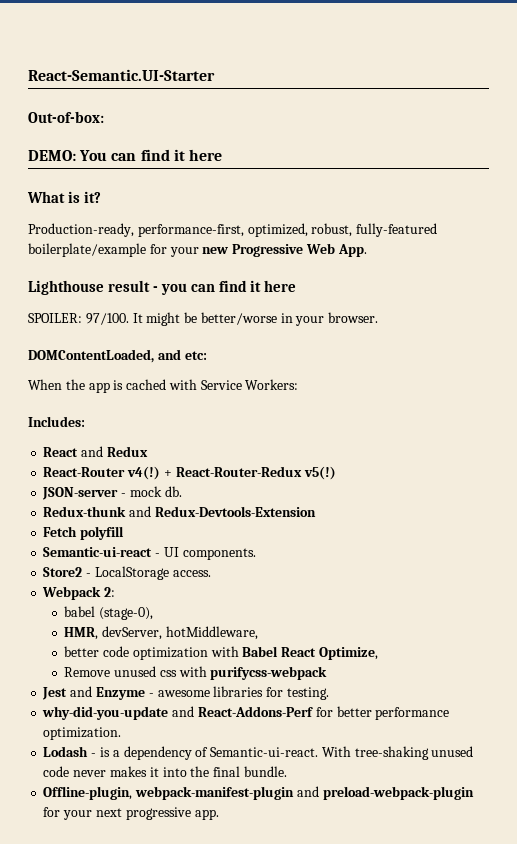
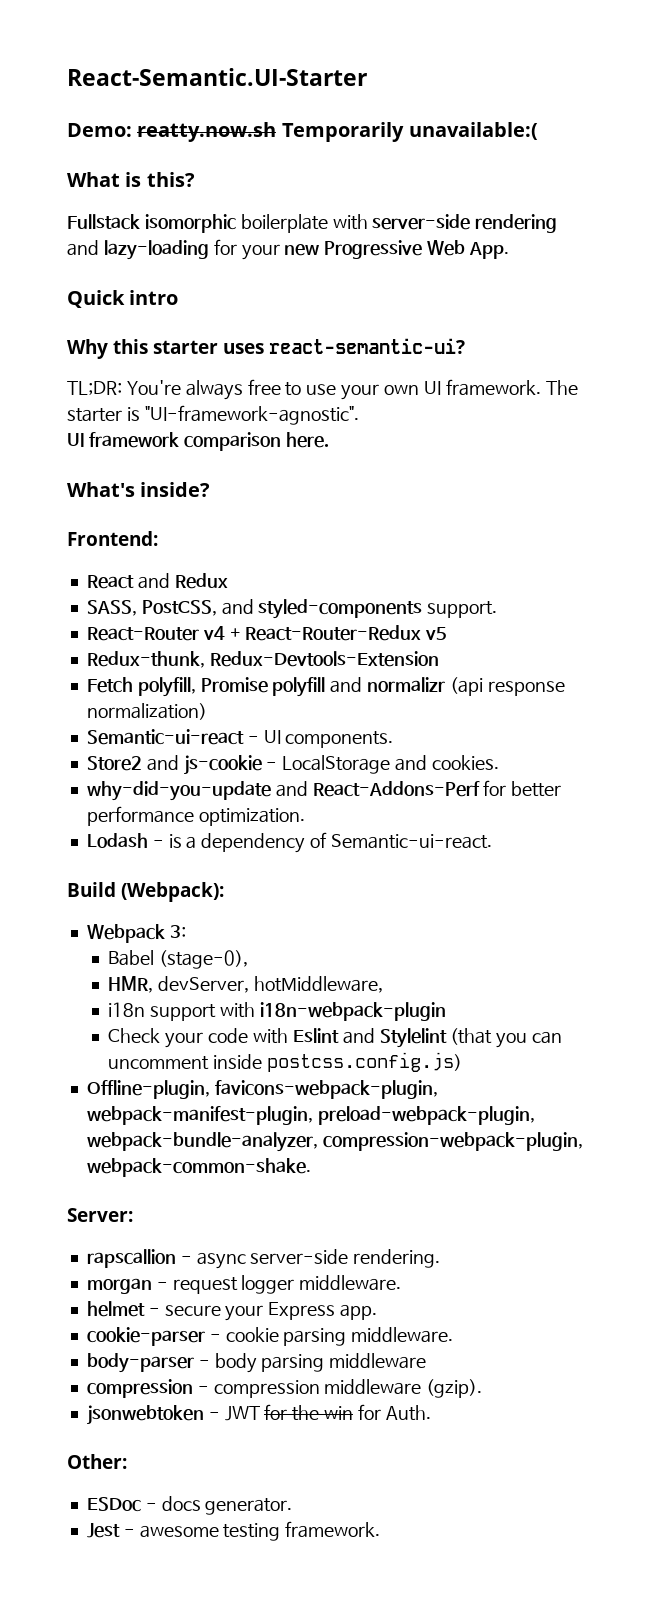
[28,111,104,123] [28,149,222,161] [27,191,101,203] [28,223,438,237] [28,243,146,257] Out-of-box: // DEMO: You can find it here // What is it? // Production-ready, performance-first, optimized, robust, fully-featured boilerplate/example -> [67,122,538,142] [67,172,195,187] [67,214,558,233] [67,240,209,260] Demo: reatty.now.sh Temporarily unavailable:( // What is this? // Fullstack isomorphic boilerplate with server-side rendering and lazy-loading
[28,280,297,295] [28,312,379,326] [28,349,207,363] [28,379,299,393] [28,416,85,427] [43,446,148,457] Lighthouse result - you can find it here // SPOILER: 97/100. It might be better/worse in your browser. // DOMContentLoaded, and etc: // When the app is cached with Service Workers: // Includes: // React and Redux -> [67,290,179,308] [67,338,465,359] [67,379,578,400] [67,405,359,425] [67,432,329,451] [67,482,211,497] [67,531,158,546] [86,573,228,589] [86,599,498,619] Quick intro // Why this starter uses react-semantic-ui? // TL;DR: You're always free to use your own UI framework. The starter is "UI-framework-agnostic". // UI framework comparison here. // What's inside? // Frontend: // React and Redux // SASS, PostCSS, and styled-components support.
[127,466,161,480] v4(!) -> [202,626,225,640] v4
[303,466,336,480] [42,486,182,500] [43,506,152,517] v5(!) // JSON-server - mock db. // Redux-thunk and -> [425,627,448,640] [86,651,205,668] v5 // Redux-thunk,
(78, 531) none -> [137,677,268,697] polyfill, Promise
(125, 533) none -> [330,677,565,696] [86,703,207,720] and normalizr (api response normalization)
[86,566,211,580] [42,586,116,600] [64,606,153,620] [64,626,258,640] [64,646,378,660] [64,666,328,680] [42,686,329,700] - LocalStorage access. // Webpack 2: // babel (stage-0), // HMR, devServer, hotMiddleware, // better code optimization with Babel React Optimize, // Remove unused css with purifycss-webpack // Jest and Enzyme - awesome libraries for testing. -> [146,755,499,775] and js-cookie - LocalStorage and cookies.
[321,746,474,760] [43,766,287,777] [43,786,474,800] [43,807,219,820] With tree-shaking unused code never makes it into the final bundle. // Offline-plugin, webpack-manifest-plugin and preload-webpack-plugin for your next progressive app. -> [67,882,224,902] [86,924,186,943] [108,950,249,969] [108,976,384,993] [108,1002,447,1021] [108,1028,563,1048] [108,1052,463,1072] [86,1080,438,1099] [86,1106,535,1125] [86,1132,583,1152] [86,1158,311,1177] [67,1208,133,1222] [86,1249,441,1269] [86,1275,402,1294] [86,1301,378,1321] [86,1327,454,1346] [86,1353,427,1373] [86,1379,483,1398] [86,1404,431,1425] [67,1454,127,1469] [86,1496,293,1515] [86,1521,381,1541] // Build (Webpack): // Webpack 3: // Babel (stage-0), // HMR, devServer, hotMiddleware, // i18n support with i18n-webpack-plugin // Check your code with Eslint and Stylelint (that you can uncomment inside postcss.config.js) // Offline-plugin, favicons-webpack-plugin, webpack-manifest-plugin, preload-webpack-plugin, webpack-bundle-analyzer, compression-webpack-plugin, webpack-common-shake. // Server: // rapscallion - async server-side rendering. // morgan - request logger middleware. // helmet - secure your Express app. // cookie-parser - cookie parsing middleware. // body-parser - body parsing middleware // compression - compression middleware (gzip). // jsonwebtoken - JWT for the win for Auth. // Other: // ESDoc - docs generator. // Jest - awesome testing framework.

